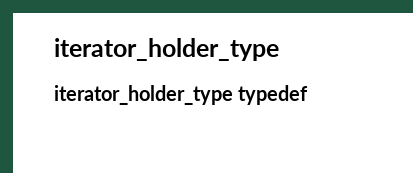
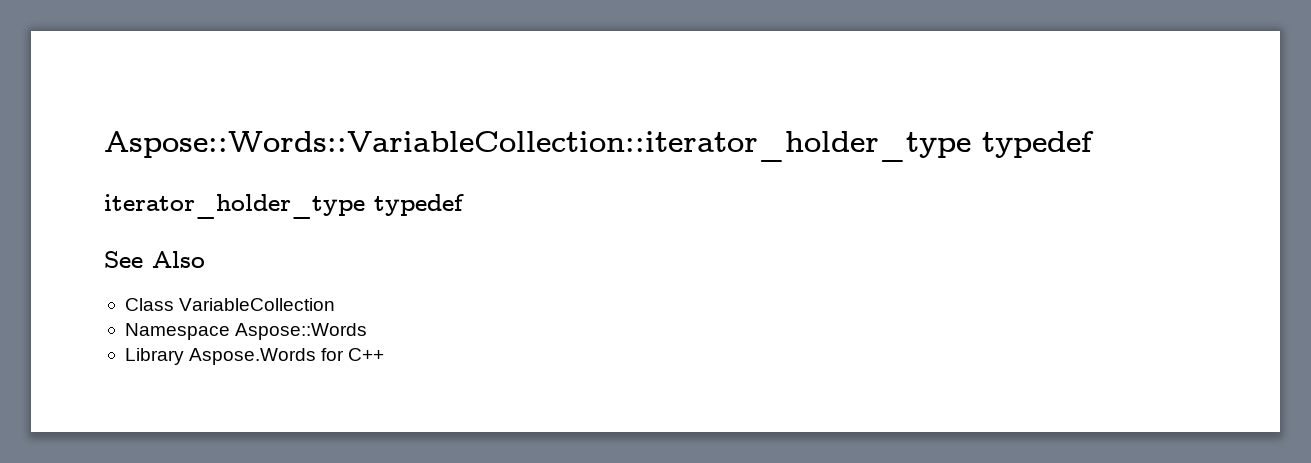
[54,38,279,61] iterator_holder_type -> [104,131,1094,162] Aspose::Words::VariableCollection::iterator_holder_type typedef
(309, 95) none -> [104,251,205,268] [124,298,336,311] [124,323,368,340] [124,348,385,365] // See Also // Class VariableCollection // Namespace Aspose::Words // Library Aspose.Words for C++

